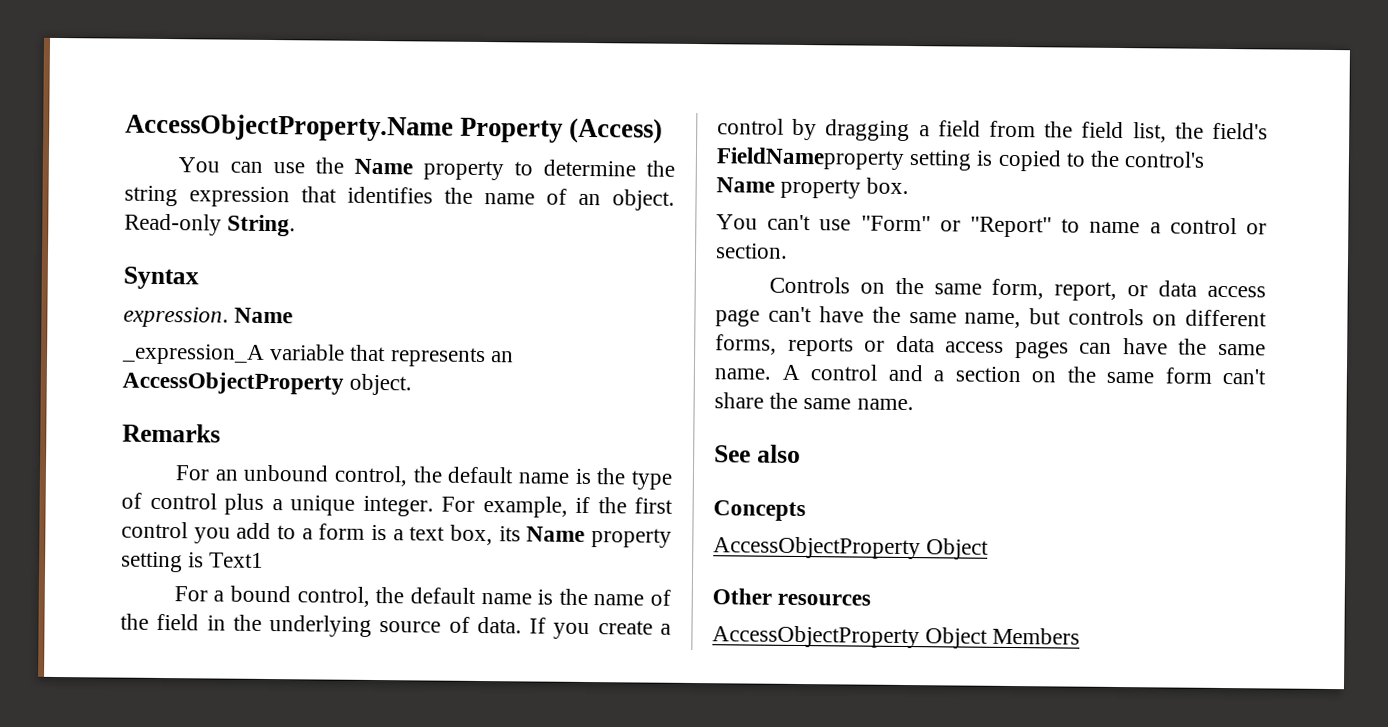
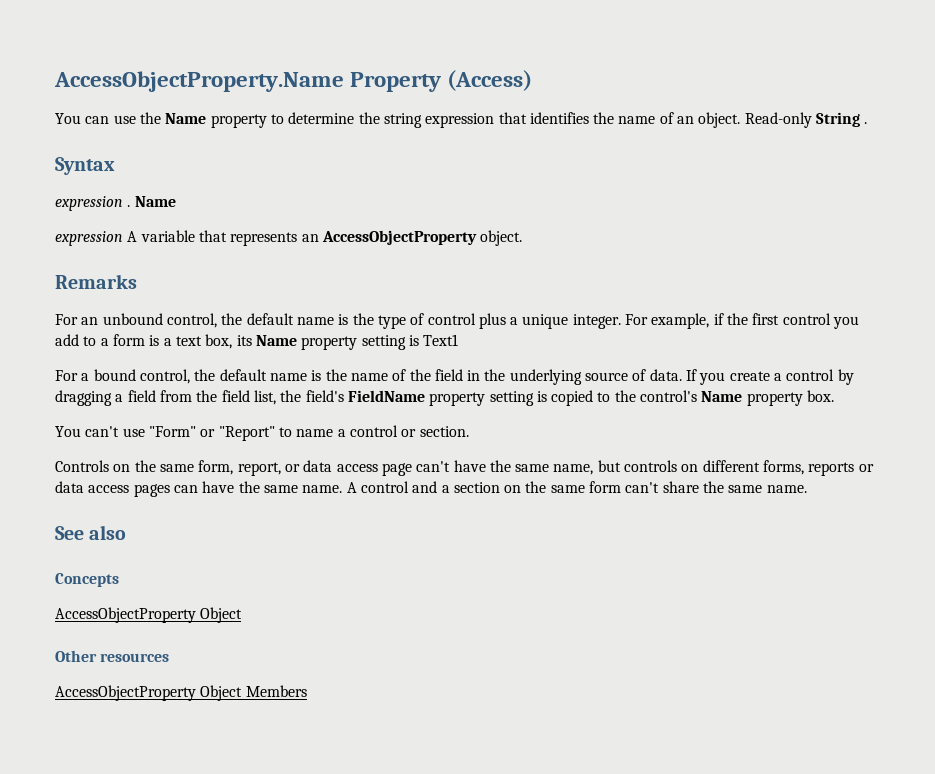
[227,214,297,237] String. -> [816,112,868,127] String .
[123,306,229,328] expression. -> [55,196,131,211] expression .
[121,343,265,365] _expression_A -> [55,231,138,246] expression A
[716,147,905,170] FieldNameproperty -> [347,390,486,406] FieldName property

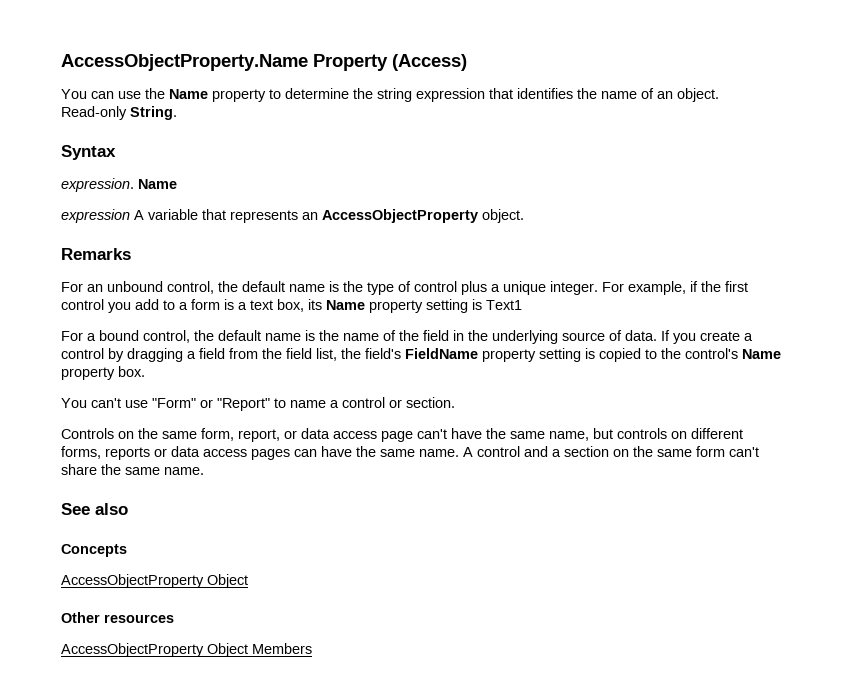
[816,112,868,127] String . -> [130,106,177,120] String.
[55,196,131,211] expression . -> [61,178,134,192] expression.

